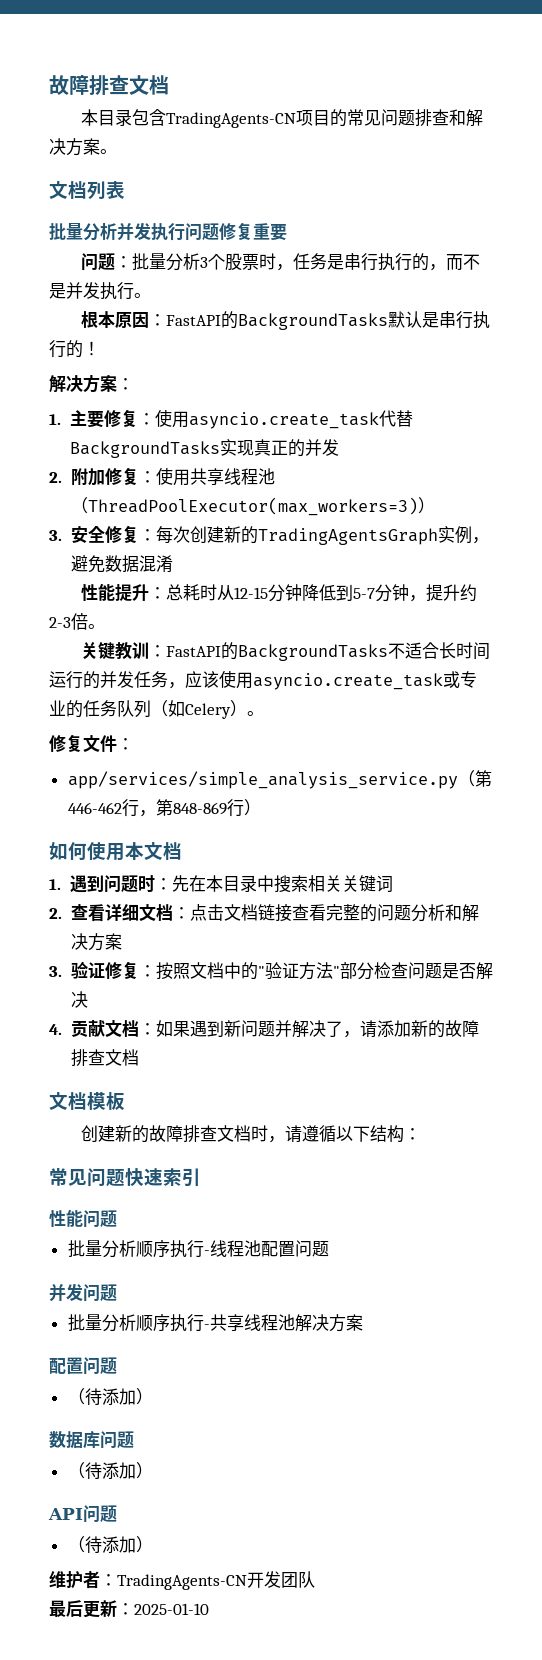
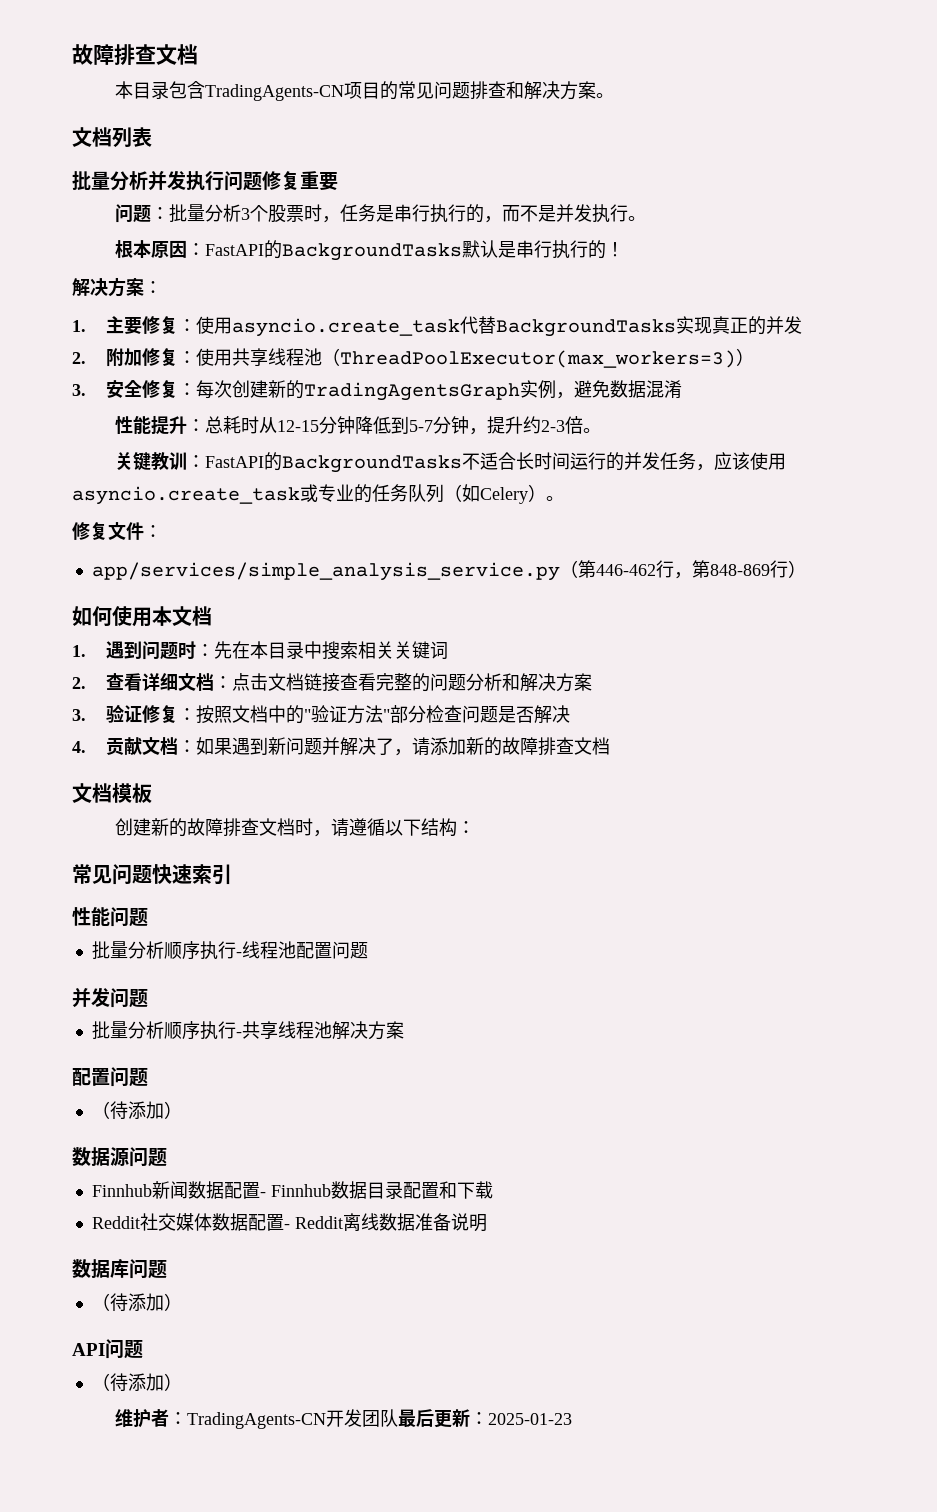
(153, 1396) none -> [72,1147,167,1167] [91,1181,493,1199] [91,1213,487,1232] // 数据源问题 // Finnhub新闻数据配置- Finnhub数据目录配置和下载 // Reddit社交媒体数据配置- Reddit离线数据准备说明
(315, 1579) // -> (399, 1418) none
[134,1603,209,1615] 2025-01-10 -> [488,1413,573,1425] 2025-01-23

